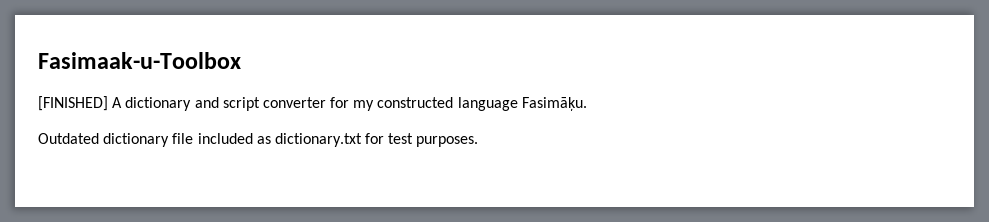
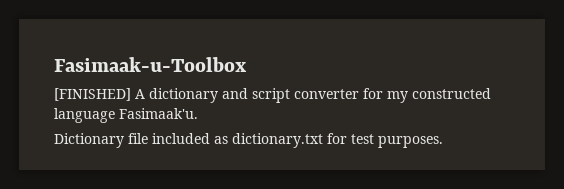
[521,97,587,111] [38,133,170,147] Fasimāķu. // Outdated dictionary -> [119,108,198,119] [54,133,124,148] Fasimaak'u. // Dictionary

